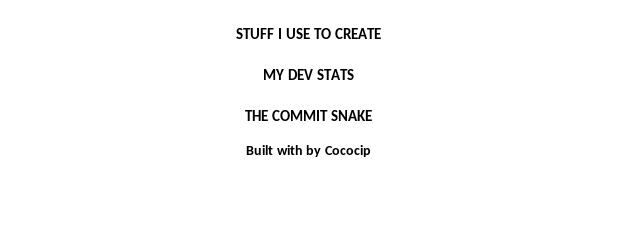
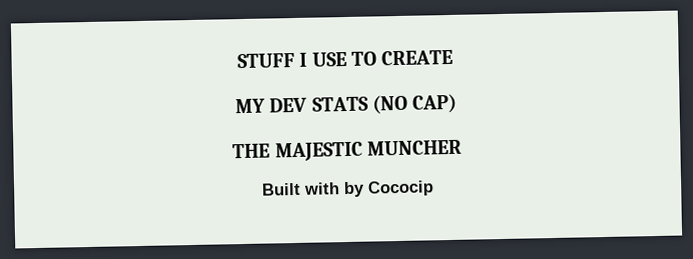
(355, 74) none -> [371,93,458,115] (NO CAP)
[272,110,373,121] COMMIT SNAKE -> [274,139,462,162] MAJESTIC MUNCHER

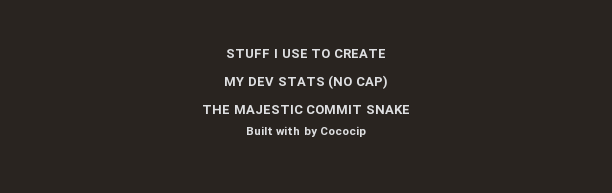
[366,139,462,156] MUNCHER -> [306,105,410,114] COMMIT SNAKE

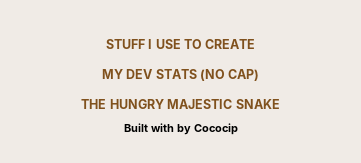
[233,105,363,114] MAJESTIC COMMIT -> [109,99,233,109] HUNGRY MAJESTIC

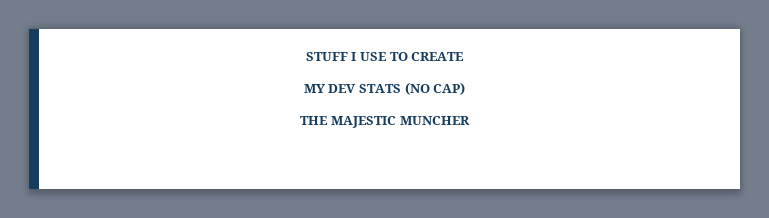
[109,99,280,109] [123,123,238,135] HUNGRY MAJESTIC SNAKE // Built with by Cococip -> [331,116,470,128] MAJESTIC MUNCHER

